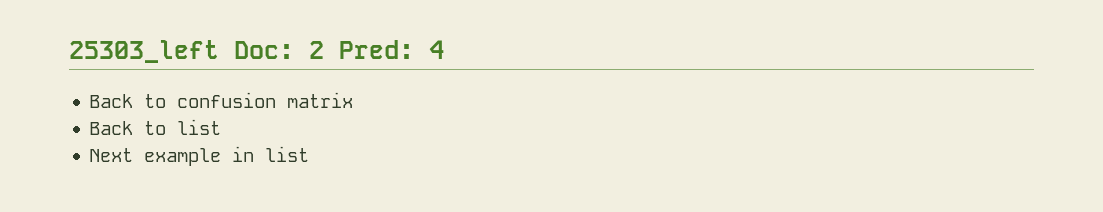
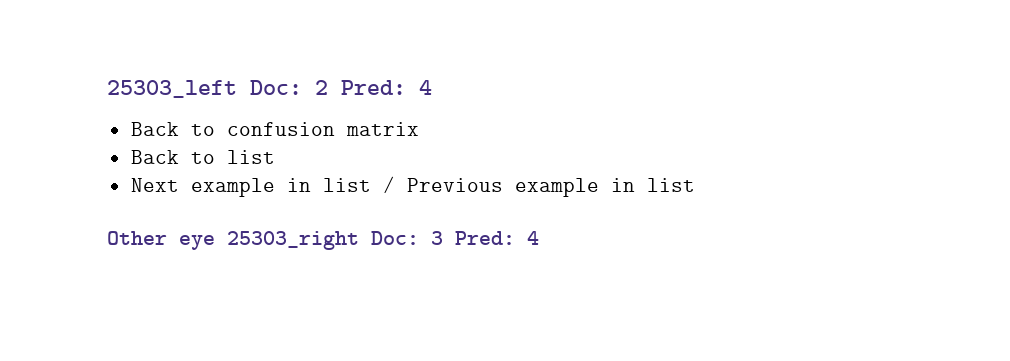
(310, 154) none -> [382,176,695,197] [107,231,539,250] / Previous example in list // Other eye 25303_right Doc: 3 Pred: 4

